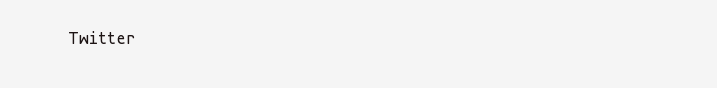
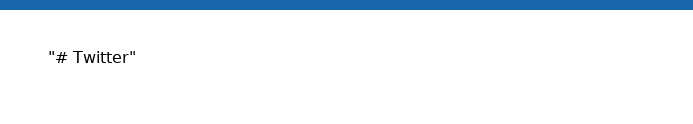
[68,31,136,44] Twitter -> [48,51,136,63] "# Twitter"

